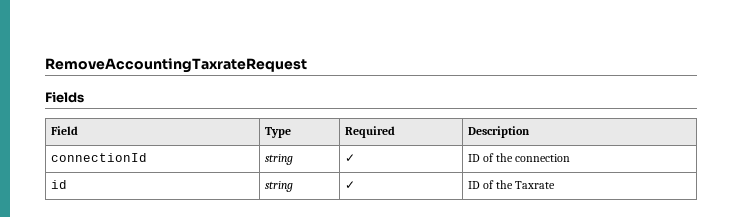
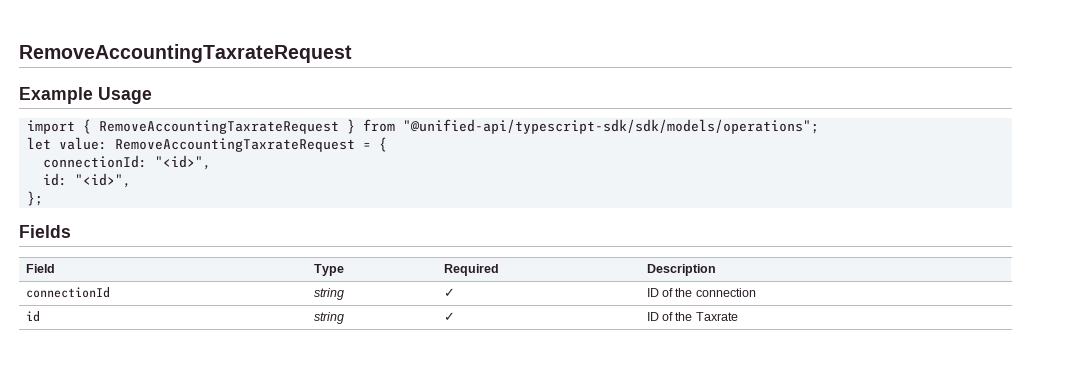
[45,58,307,73] RemoveAccountingTaxrateRequest -> [19,44,352,63] [19,87,152,104] [27,119,820,134] [27,137,388,152] [43,155,212,170] [43,173,132,188] [27,191,44,206] RemoveAccountingTaxrateRequest // Example Usage // import { RemoveAccountingTaxrateRequest } from "@unified-api/typescript-sdk/sdk/models/operations"; // let value: RemoveAccountingTaxrateRequest = { // connectionId: "<id>", // id: "<id>", // };

